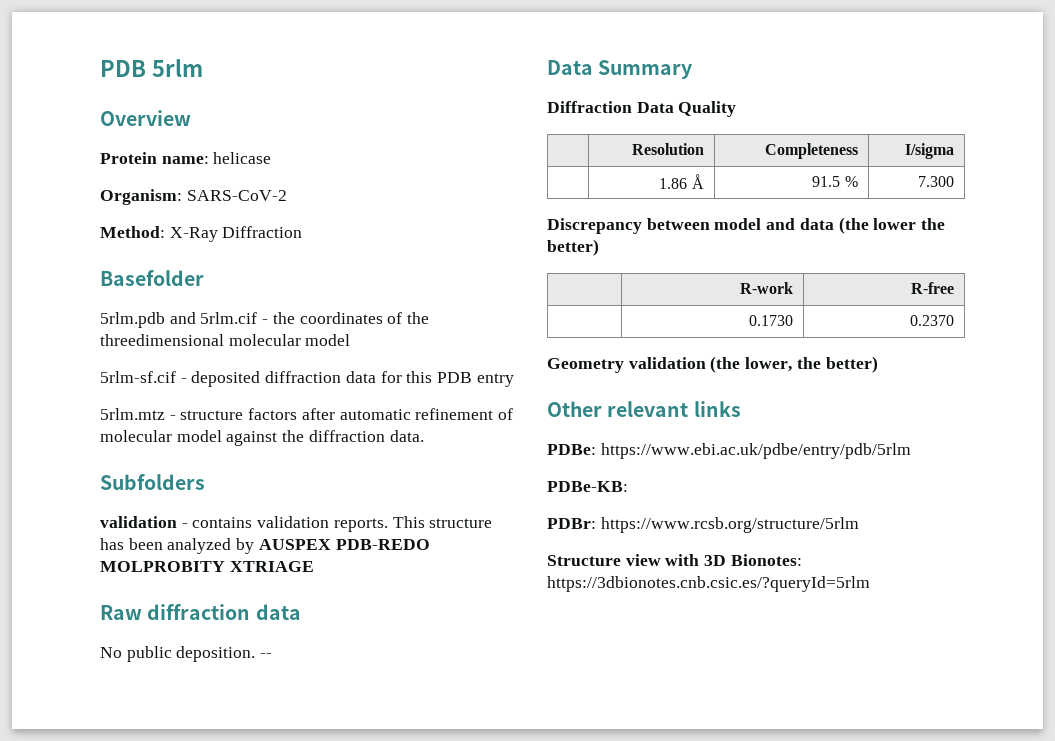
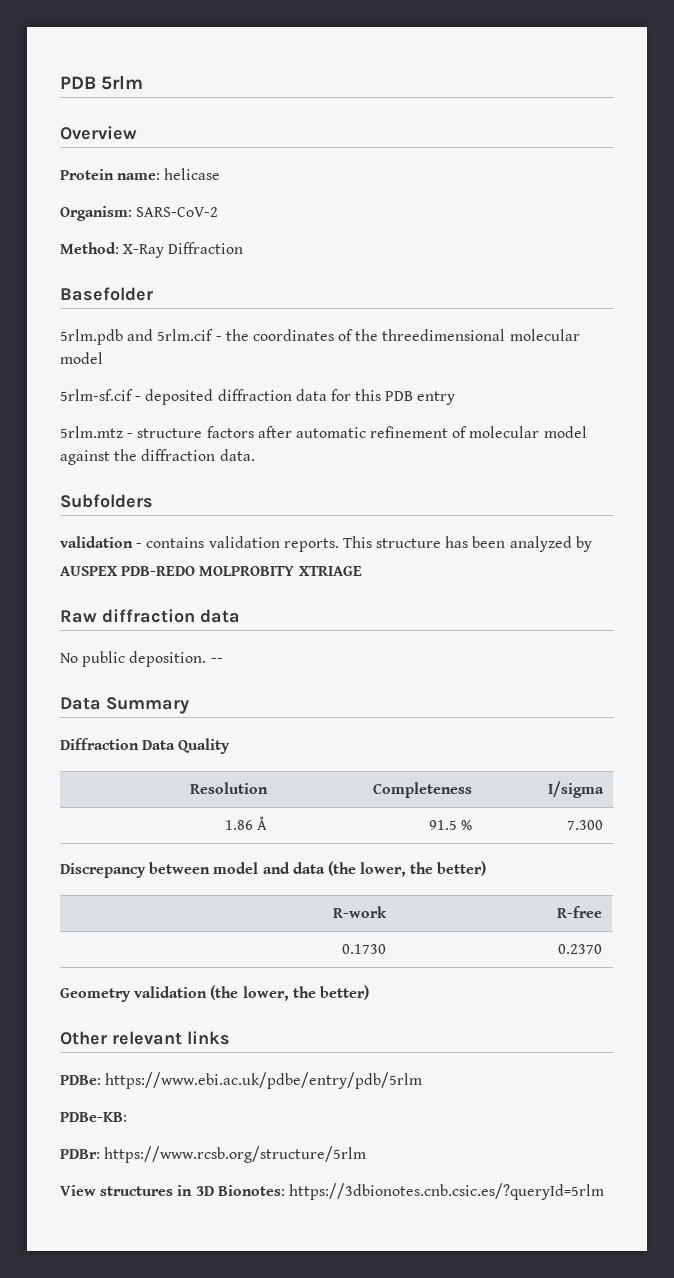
(255, 546) none -> (592, 544) //
[873,218,917,230] lower -> [360,862,407,877] lower,
[547,554,700,566] Structure view with -> [60,1185,193,1196] View structures in

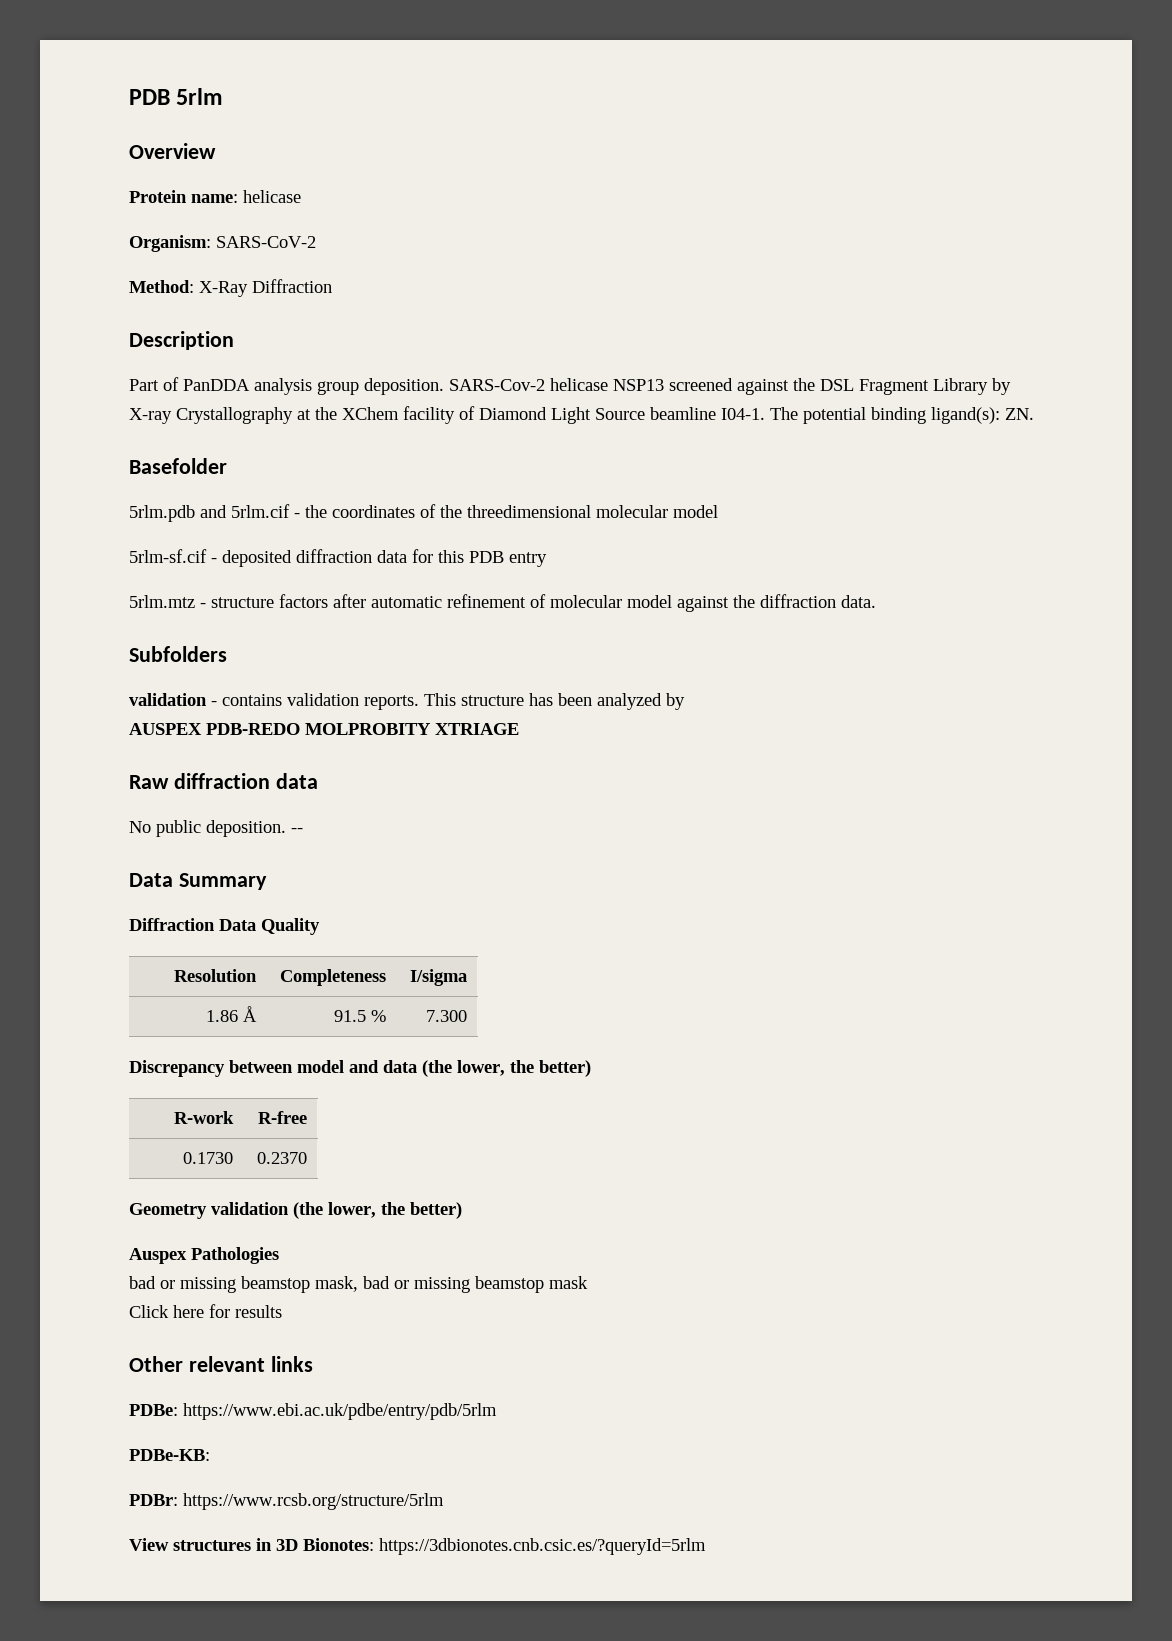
(244, 248) none -> [129,331,234,350] [129,377,1011,395] [129,406,1034,424] // Description // Part of PanDDA analysis group deposition. SARS-Cov-2 helicase NSP13 screened against the DSL Fragment Library by X-ray Crystallography at the XChem facility of Diamond Light Source beamline I04-1. The potential binding ligand(s): ZN.
(369, 992) none -> [129,1247,279,1264] [129,1276,588,1293] [129,1304,282,1318] // Auspex Pathologies // bad or missing beamstop mask, bad or missing beamstop mask // Click here for results

